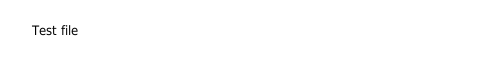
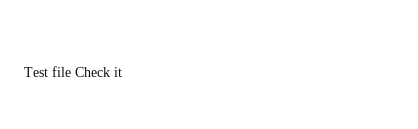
(78, 30) none -> [75,67,122,77] Check it

